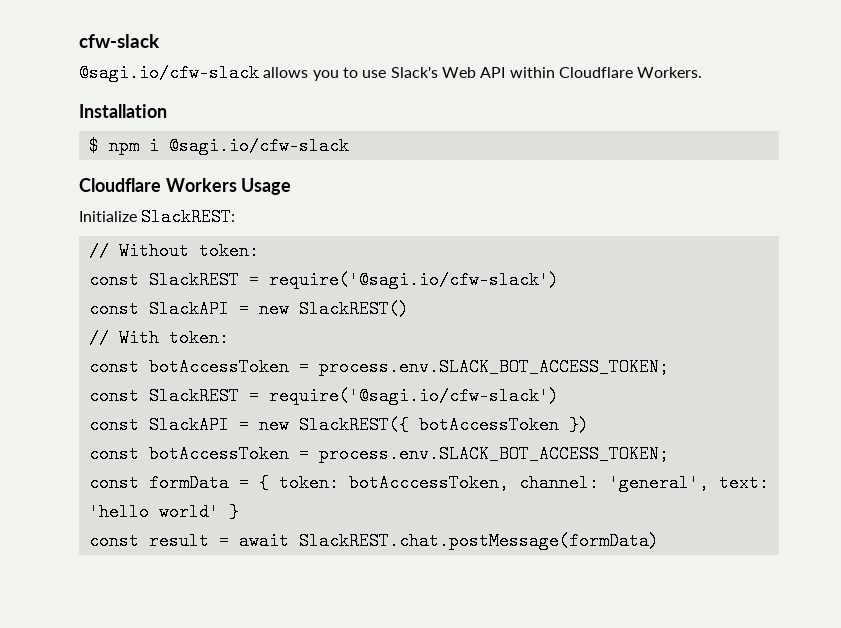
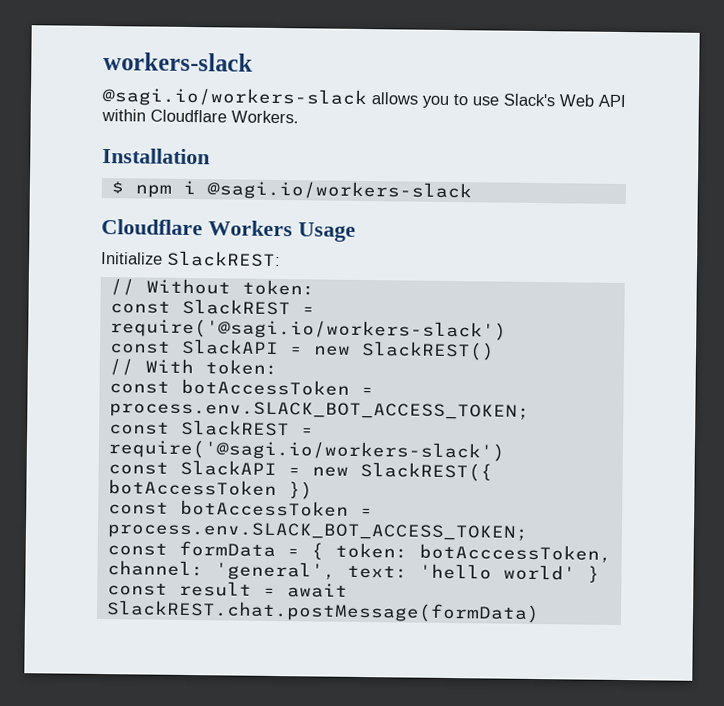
[79,34,160,48] [79,64,259,82] cfw-slack // @sagi.io/cfw-slack -> [103,52,253,72] [102,86,368,109] workers-slack // @sagi.io/workers-slack
[168,137,349,155] @sagi.io/cfw-slack -> [206,180,472,202] @sagi.io/workers-slack
[268,271,559,289] require('@sagi.io/cfw-slack') -> [109,318,507,341] require('@sagi.io/workers-slack')
[268,387,559,405] require('@sagi.io/cfw-slack') -> [107,439,505,462] require('@sagi.io/workers-slack')

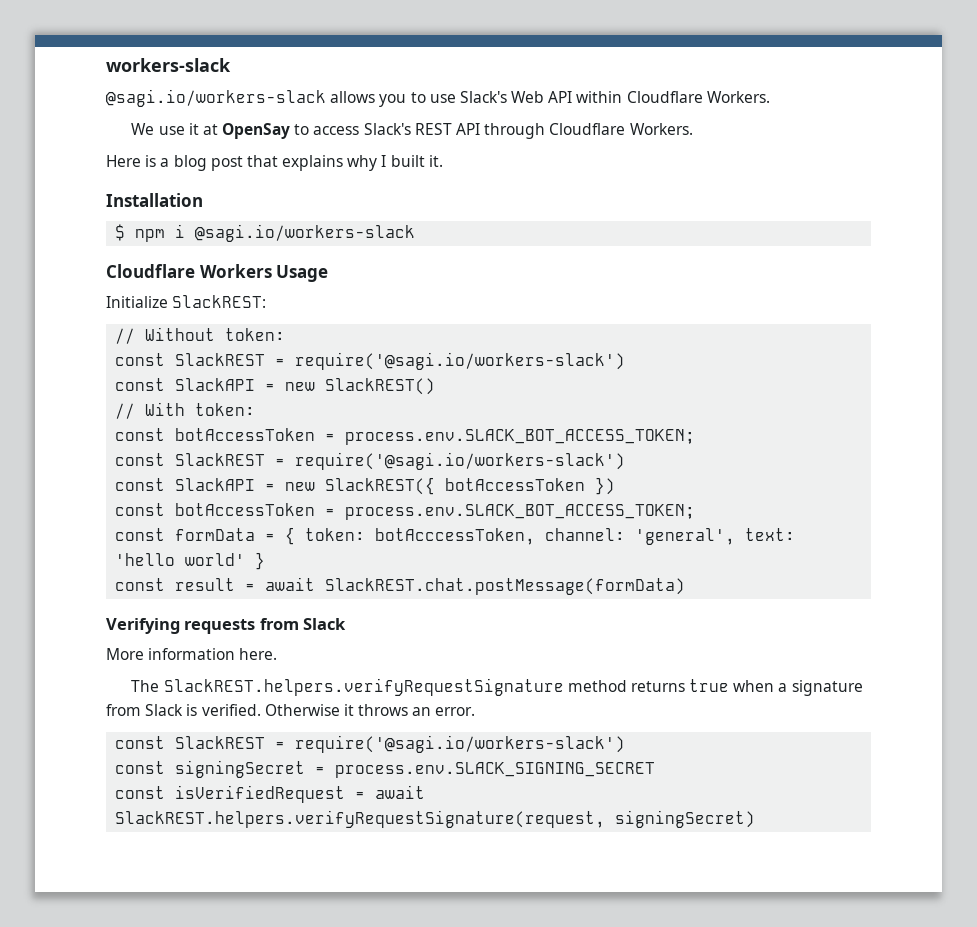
(299, 117) none -> [131,123,693,139] [106,155,443,171] // We use it at OpenSay to access Slack's REST API through Cloudflare Workers. // Here is a blog post that explains why I built it.
(540, 612) none -> [106,618,347,634] [106,648,278,660] [131,678,863,696] [106,704,476,716] [115,735,626,753] [115,760,656,778] [115,785,426,803] [115,810,756,828] // Verifying requests from Slack // More information here. // The SlackREST.helpers.verifyRequestSignature method returns true when a signature from Slack is verified. Otherwise it throws an error. // const SlackREST = require('@sagi.io/workers-slack') // const signingSecret = process.env.SLACK_SIGNING_SECRET // const isVerifiedRequest = await SlackREST.helpers.verifyRequestSignature(request, signingSecret)

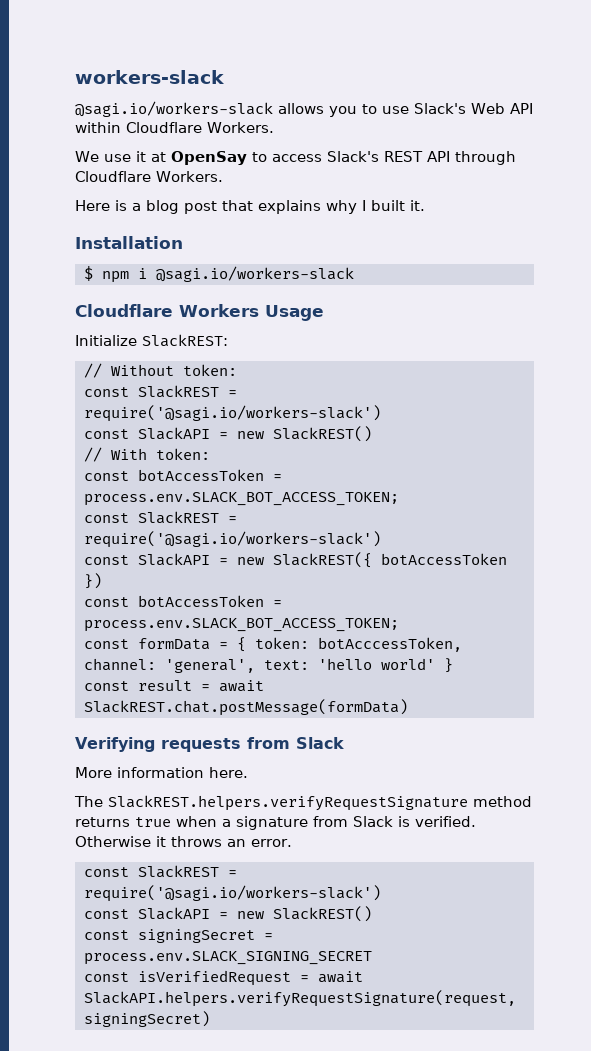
(626, 744) none -> [83,906,372,922] // const SlackAPI = new SlackREST()
[115,810,606,828] SlackREST.helpers.verifyRequestSignature(request, -> [83,990,516,1007] SlackAPI.helpers.verifyRequestSignature(request,

